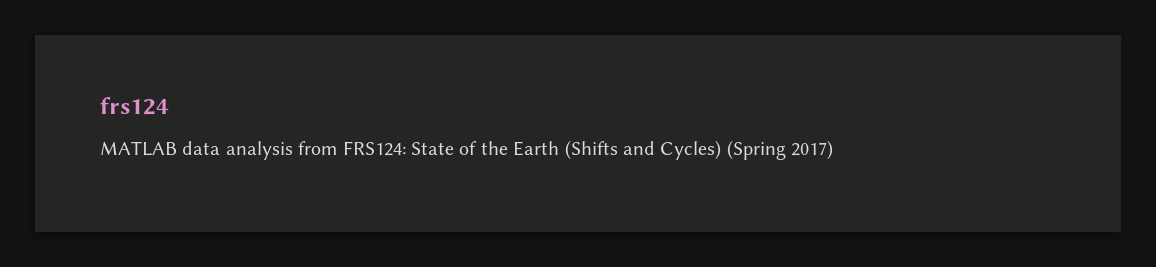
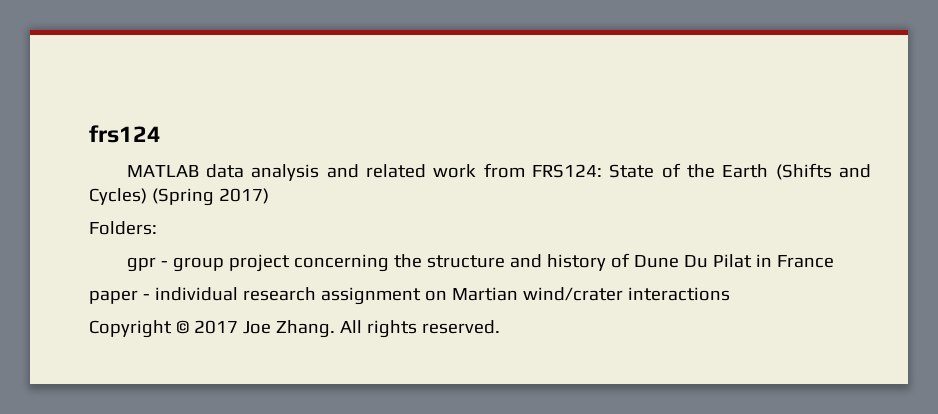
(293, 150) none -> [326,164,477,178] and related work
(834, 150) none -> [89,221,157,235] [126,253,834,272] [89,287,730,305] [89,320,500,338] // Folders: // gpr - group project concerning the structure and history of Dune Du Pilat in France // paper - individual research assignment on Martian wind/crater interactions // Copyright © 2017 Joe Zhang. All rights reserved.

